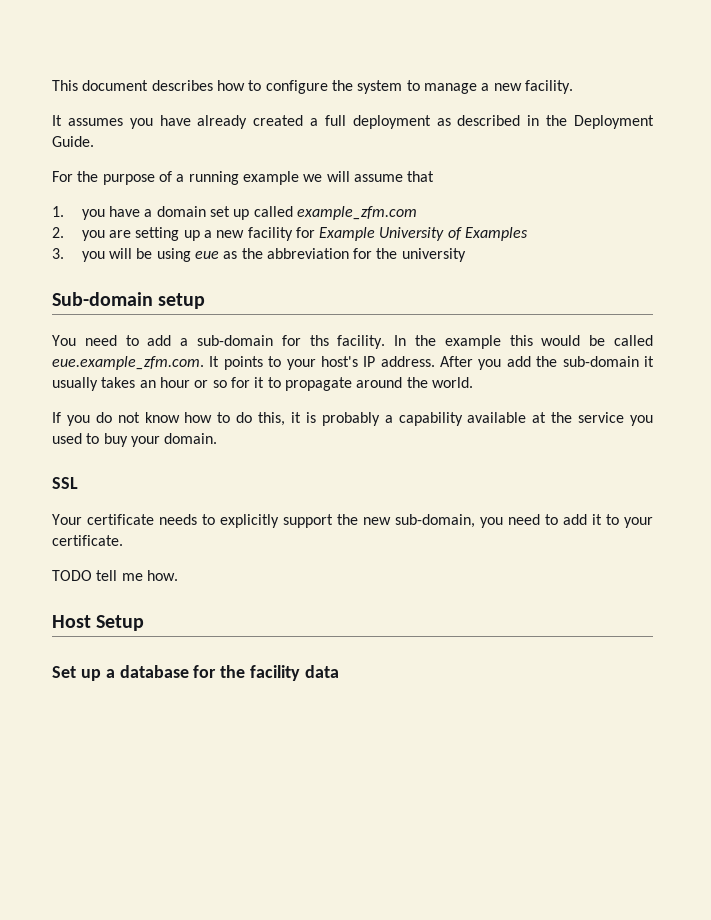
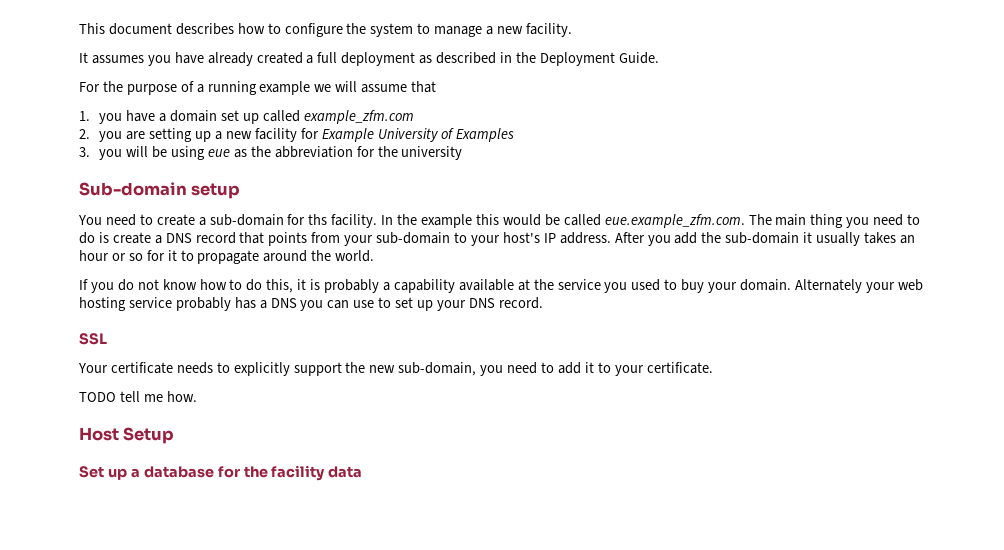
[147,335,172,346] add -> [156,214,195,226] create
[209,356,263,370] It points -> [748,214,921,228] [79,232,451,246] The main thing you need to do is create a DNS record that points from your sub-domain
(218, 438) none -> [794,279,923,293] [79,297,543,311] Alternately your web hosting service probably has a DNS you can use to set up your DNS record.

